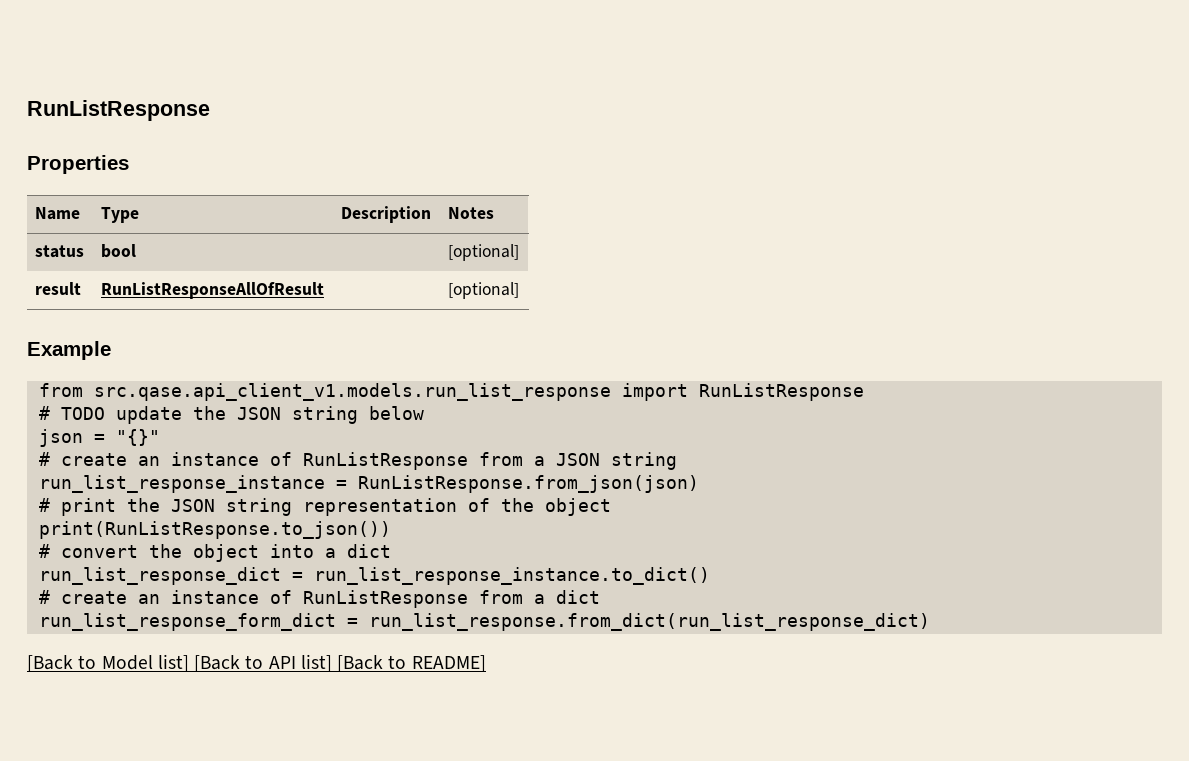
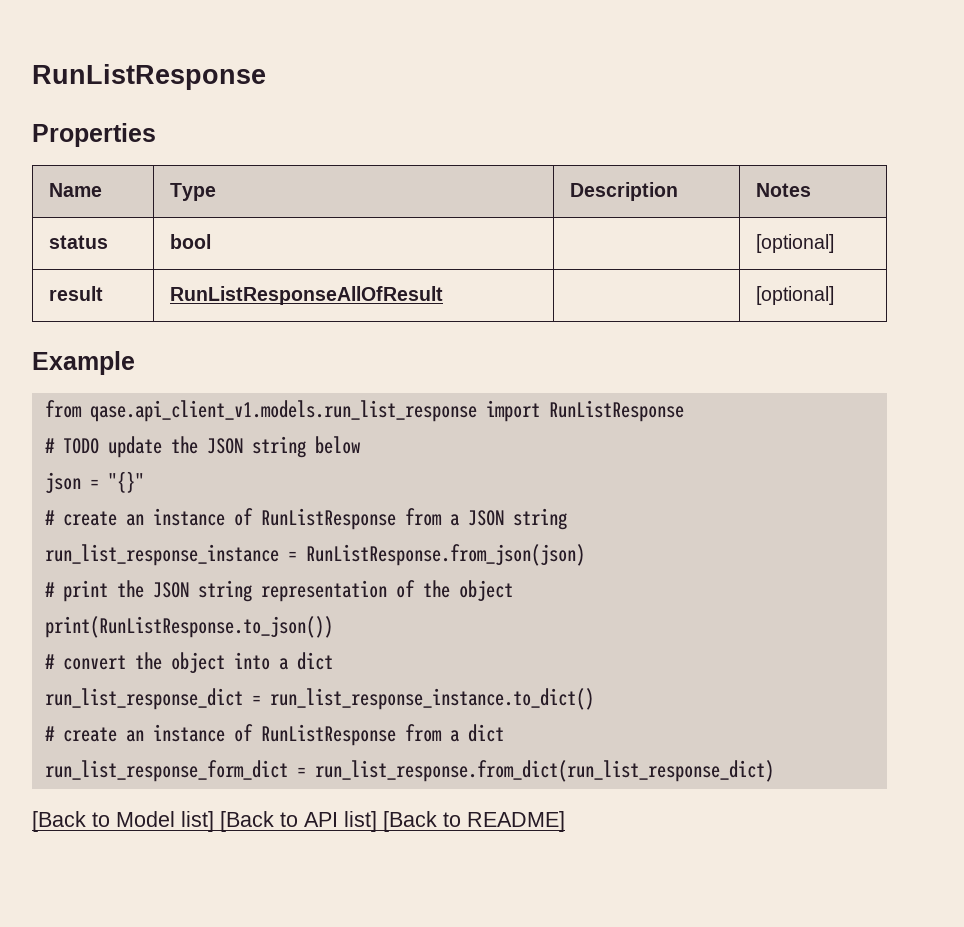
[93,383,611,401] src.qase.api_client_v1.models.run_list_response -> [89,400,477,422] qase.api_client_v1.models.run_list_response

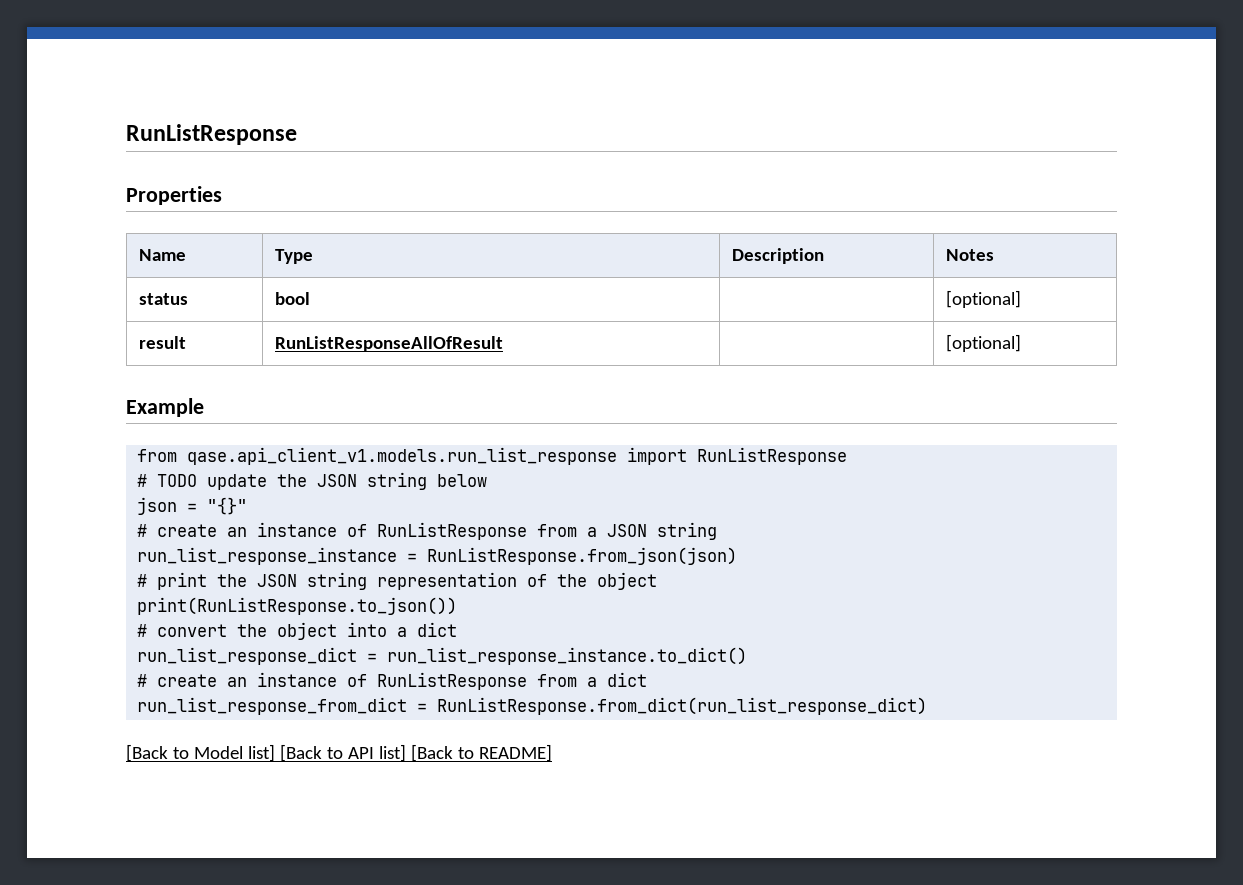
[44,760,774,782] run_list_response_form_dict = run_list_response.from_dict(run_list_response_dict) -> [137,697,928,715] run_list_response_from_dict = RunListResponse.from_dict(run_list_response_dict)

